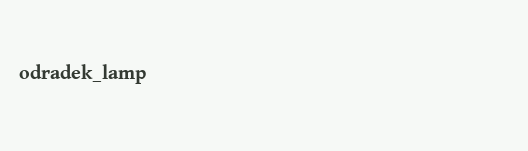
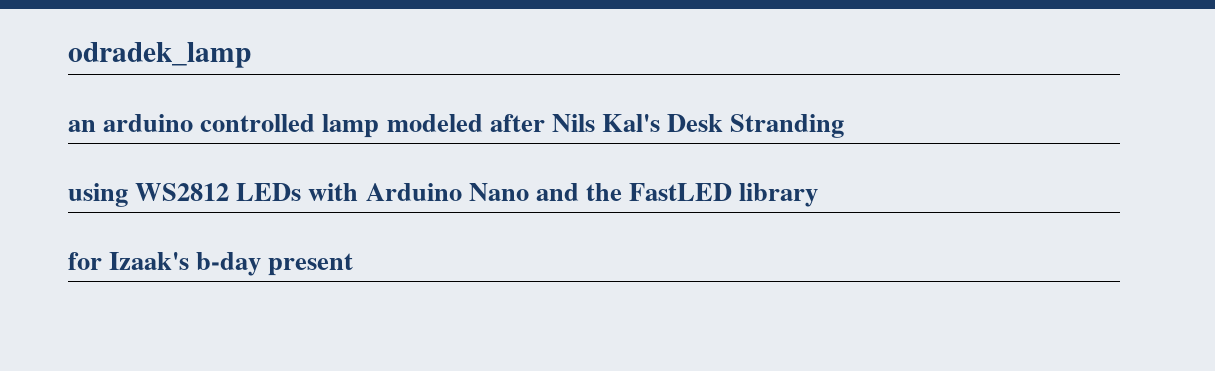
(146, 74) none -> [68,114,845,138] [68,183,819,207] [68,252,354,276] // an arduino controlled lamp modeled after Nils Kal's Desk Stranding // using WS2812 LEDs with Arduino Nano and the FastLED library // for Izaak's b-day present

